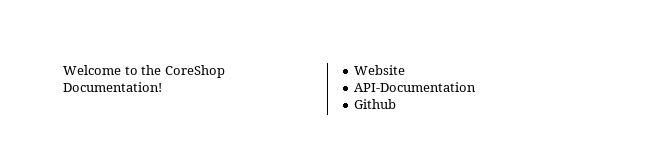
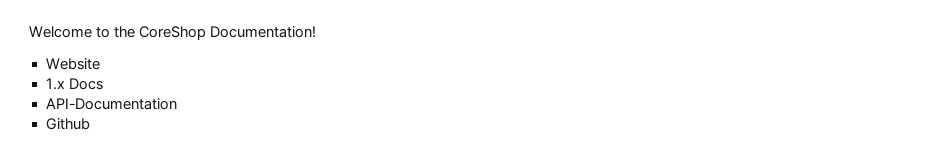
(406, 70) none -> [45,78,103,90] // 1.x Docs

